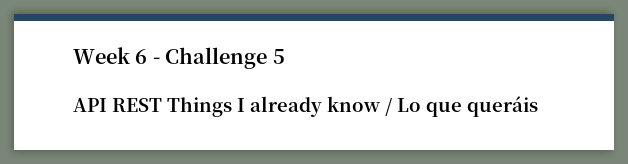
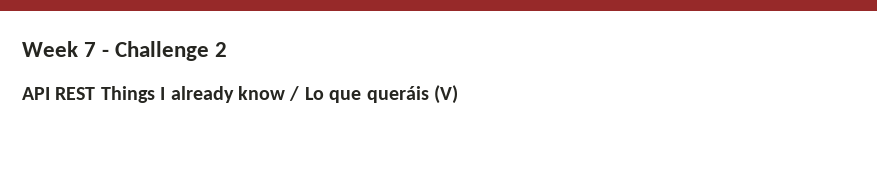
[135,49,148,64] 6 -> [84,42,97,57] 7
[272,49,285,64] 5 -> [215,42,228,57] 2
(538, 106) none -> [433,85,458,104] (V)

